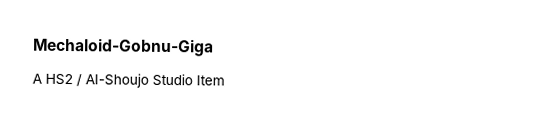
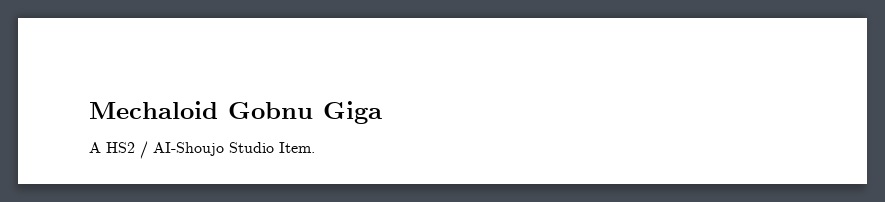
[33,37,214,57] Mechaloid-Gobnu-Giga -> [89,101,382,124] Mechaloid Gobnu Giga
[196,75,225,86] Item -> [279,142,315,153] Item.

